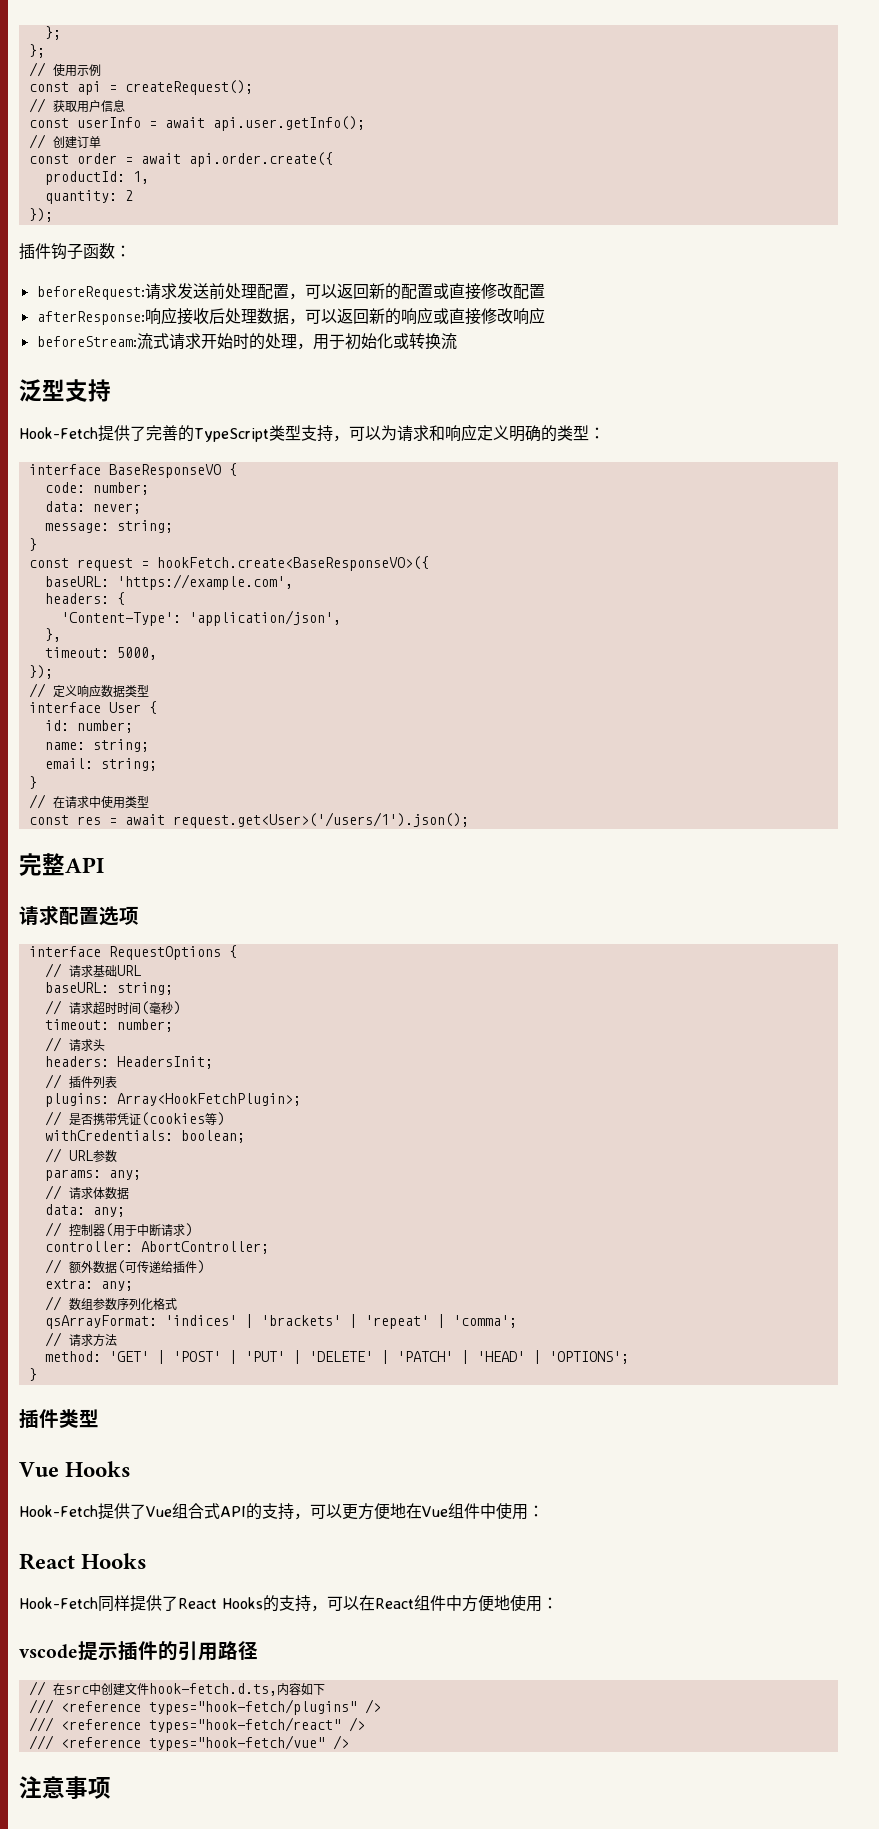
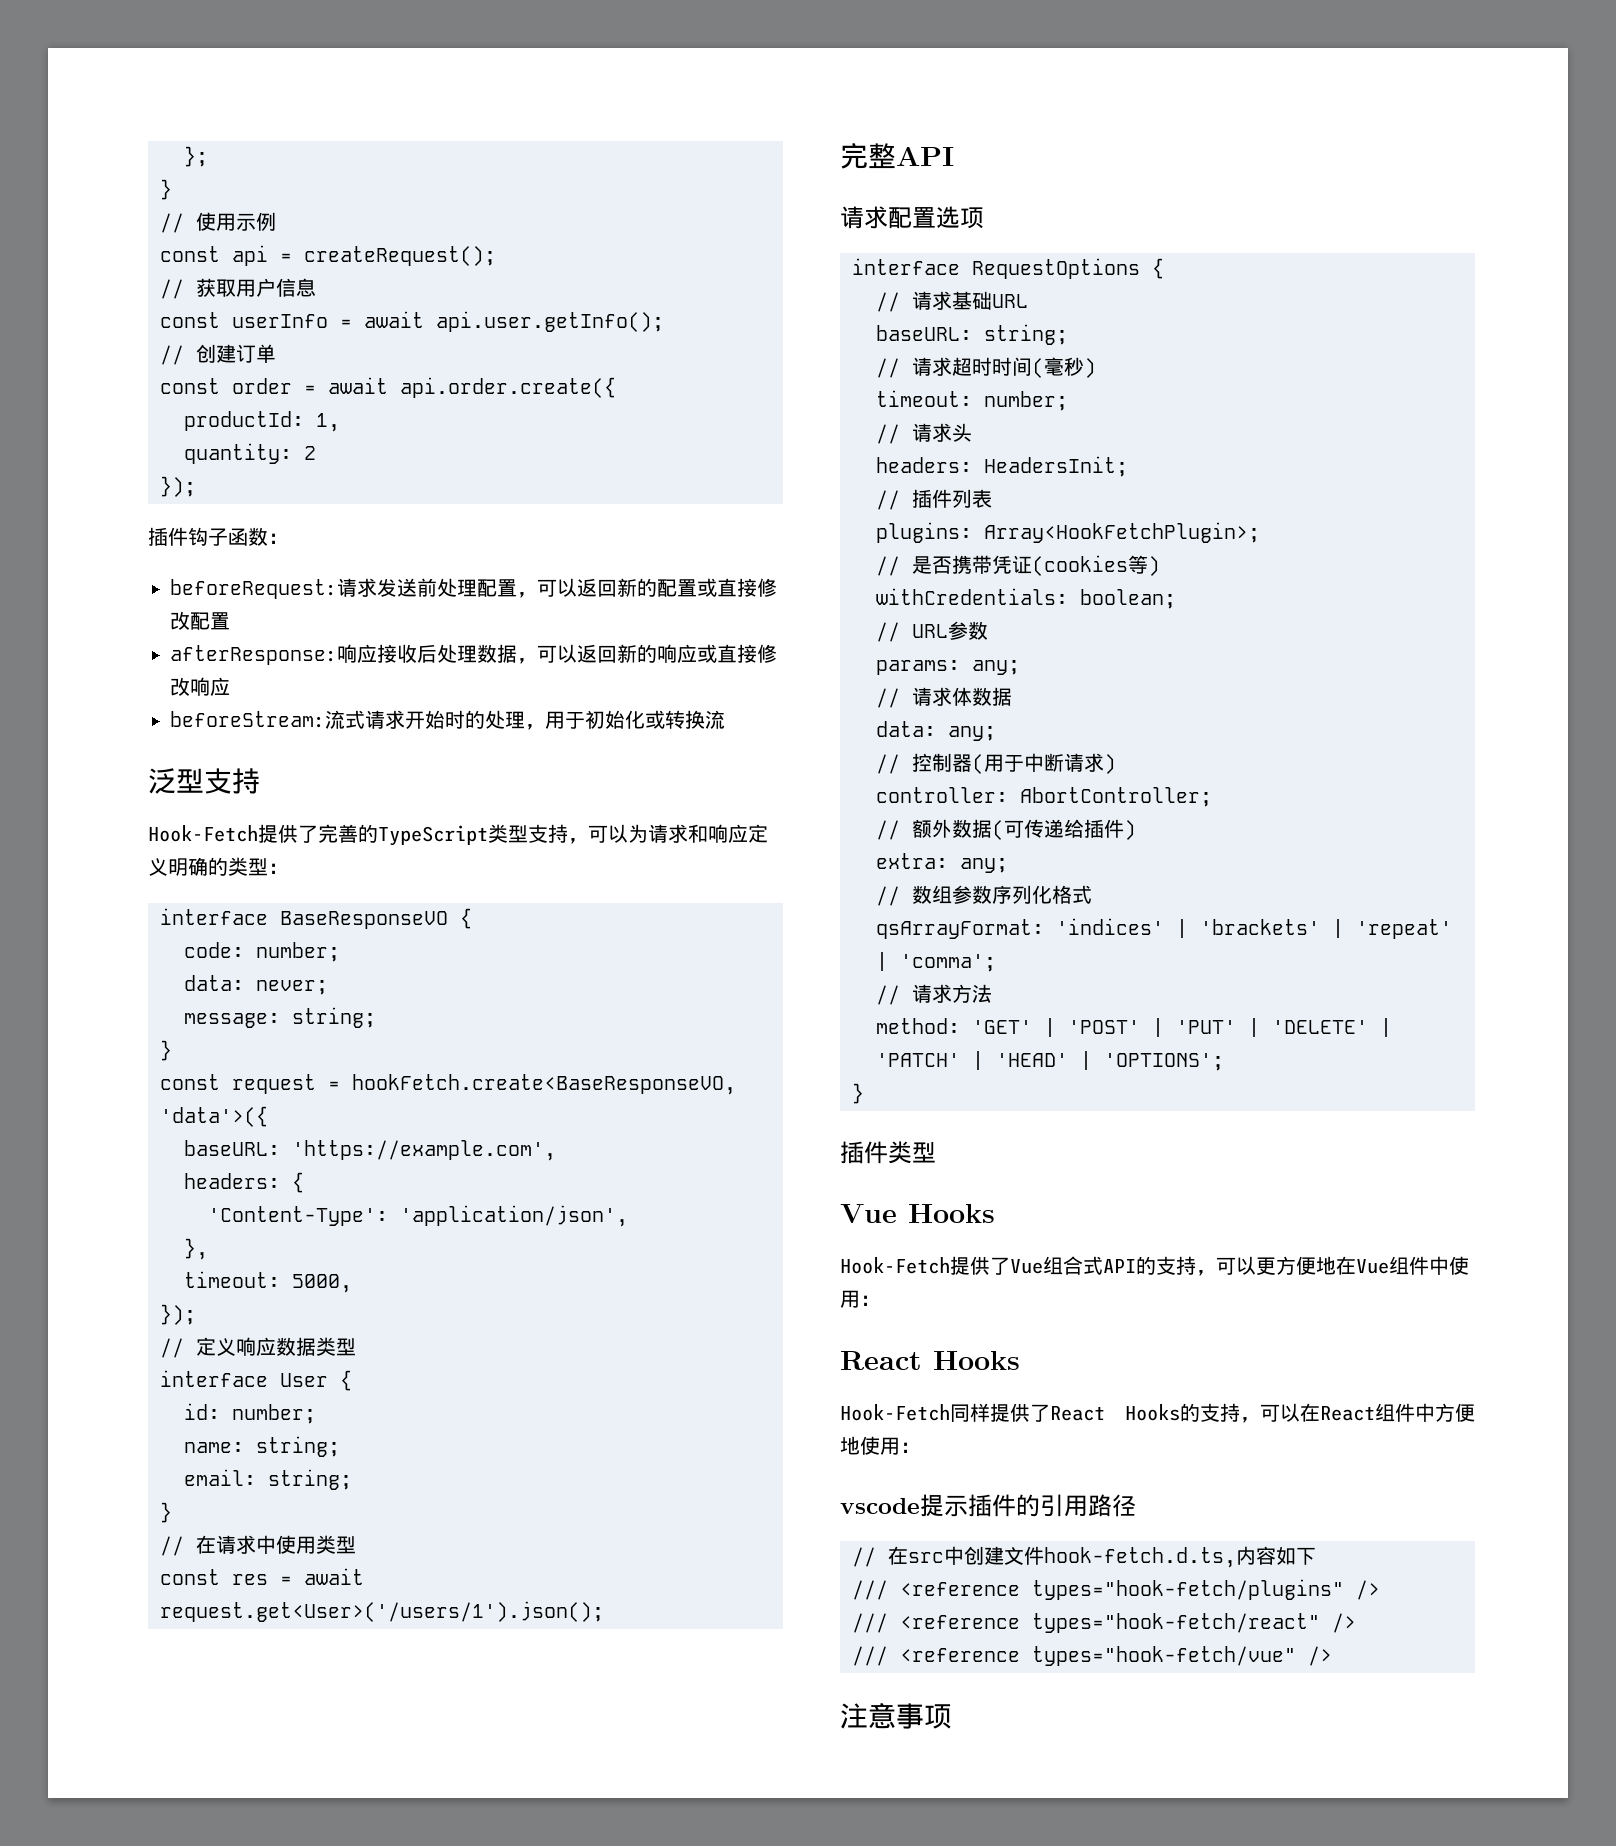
[44,26,61,40] [28,44,45,58] }; // }; -> [184,146,208,167] [160,179,172,200] }; // }
[156,556,429,571] hookFetch.create<BaseResponseVO>({ -> [352,1074,736,1095] [160,1106,268,1127] hookFetch.create<BaseResponseVO, 'data'>({

